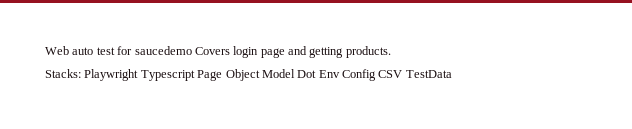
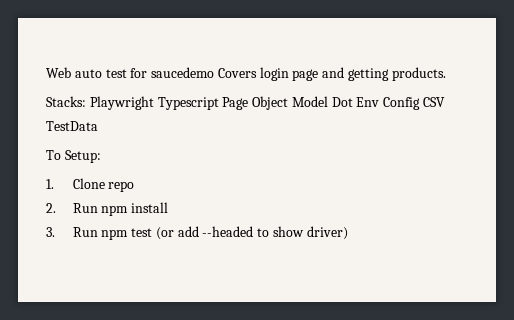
(452, 74) none -> [46,150,101,163] [46,178,135,192] [46,202,169,216] [46,226,348,240] // To Setup: // 1. Clone repo // 2. Run npm install // 3. Run npm test (or add --headed to show driver)

